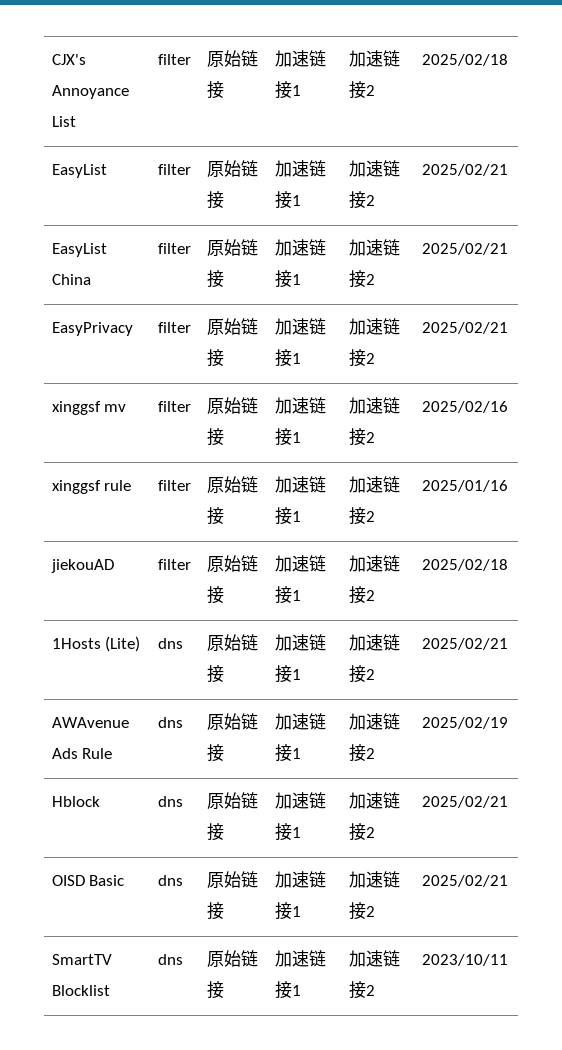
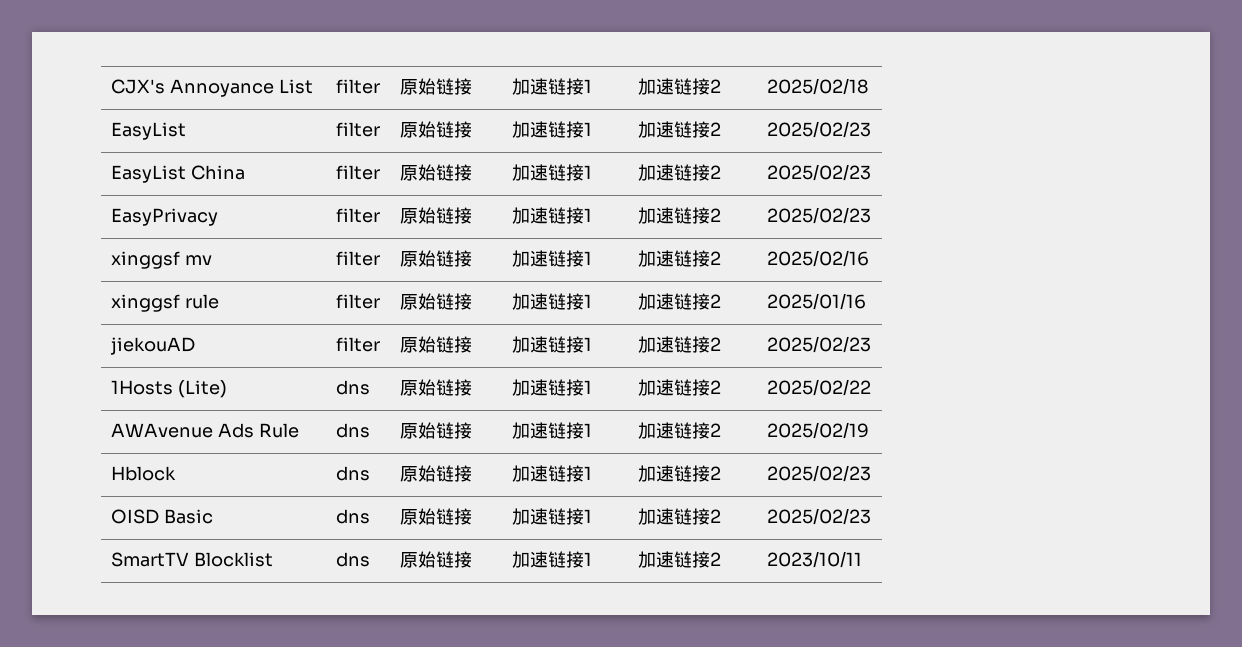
[421,164,508,176] 2025/02/21 -> [766,121,871,138] 2025/02/23
[421,243,508,255] 2025/02/21 -> [766,164,871,181] 2025/02/23
[421,322,508,334] 2025/02/21 -> [766,207,871,224] 2025/02/23
[421,559,508,571] 2025/02/18 -> [766,336,871,353] 2025/02/23
[421,638,508,650] 2025/02/21 -> [766,379,871,396] 2025/02/22
[421,796,508,808] 2025/02/21 -> [766,465,871,482] 2025/02/23
[421,875,508,887] 2025/02/21 -> [766,508,871,525] 2025/02/23

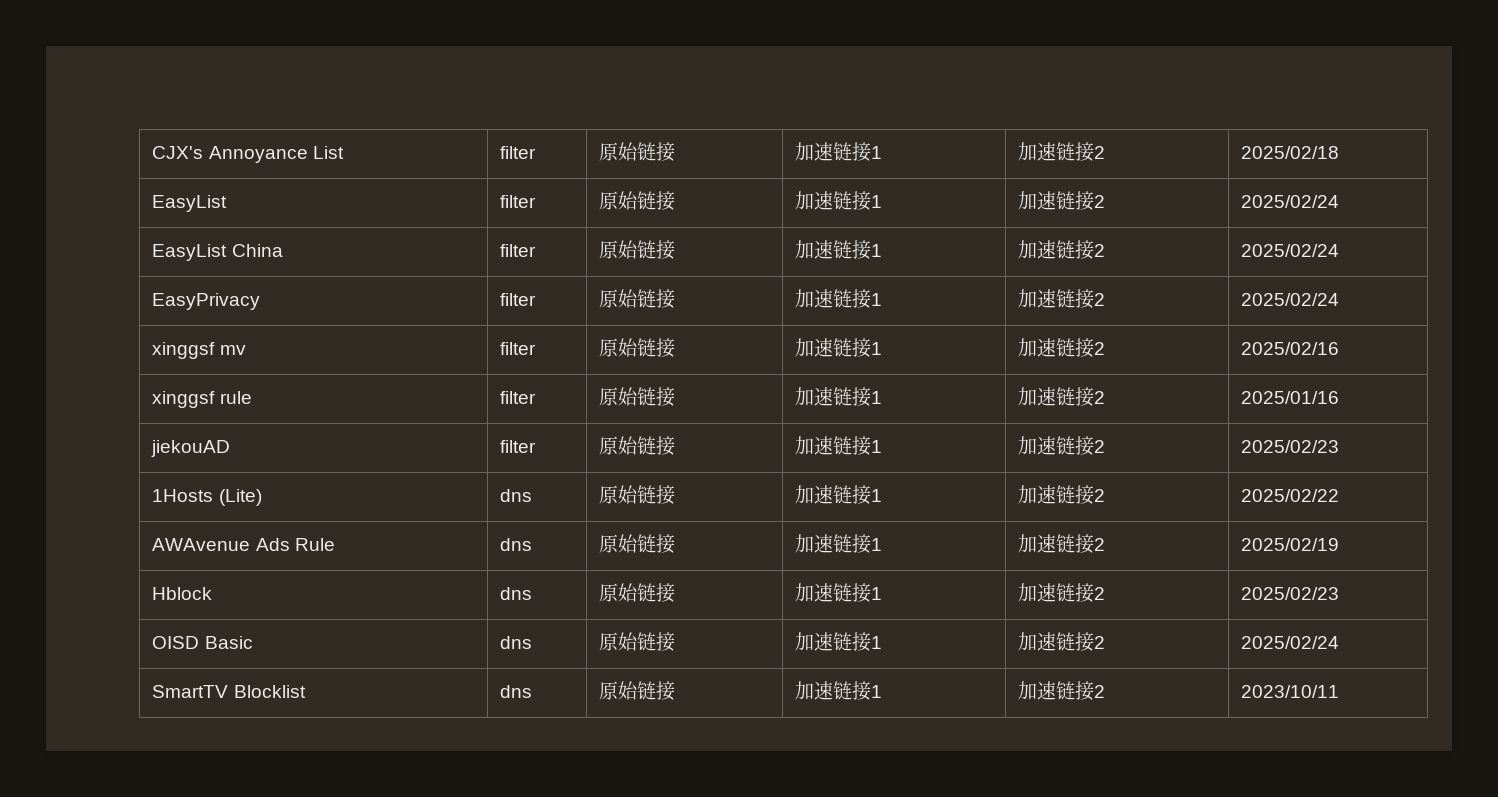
[766,121,871,138] 2025/02/23 -> [1241,195,1340,208] 2025/02/24
[766,164,871,181] 2025/02/23 -> [1241,244,1340,257] 2025/02/24
[766,207,871,224] 2025/02/23 -> [1241,293,1340,306] 2025/02/24
[766,508,871,525] 2025/02/23 -> [1241,636,1340,649] 2025/02/24

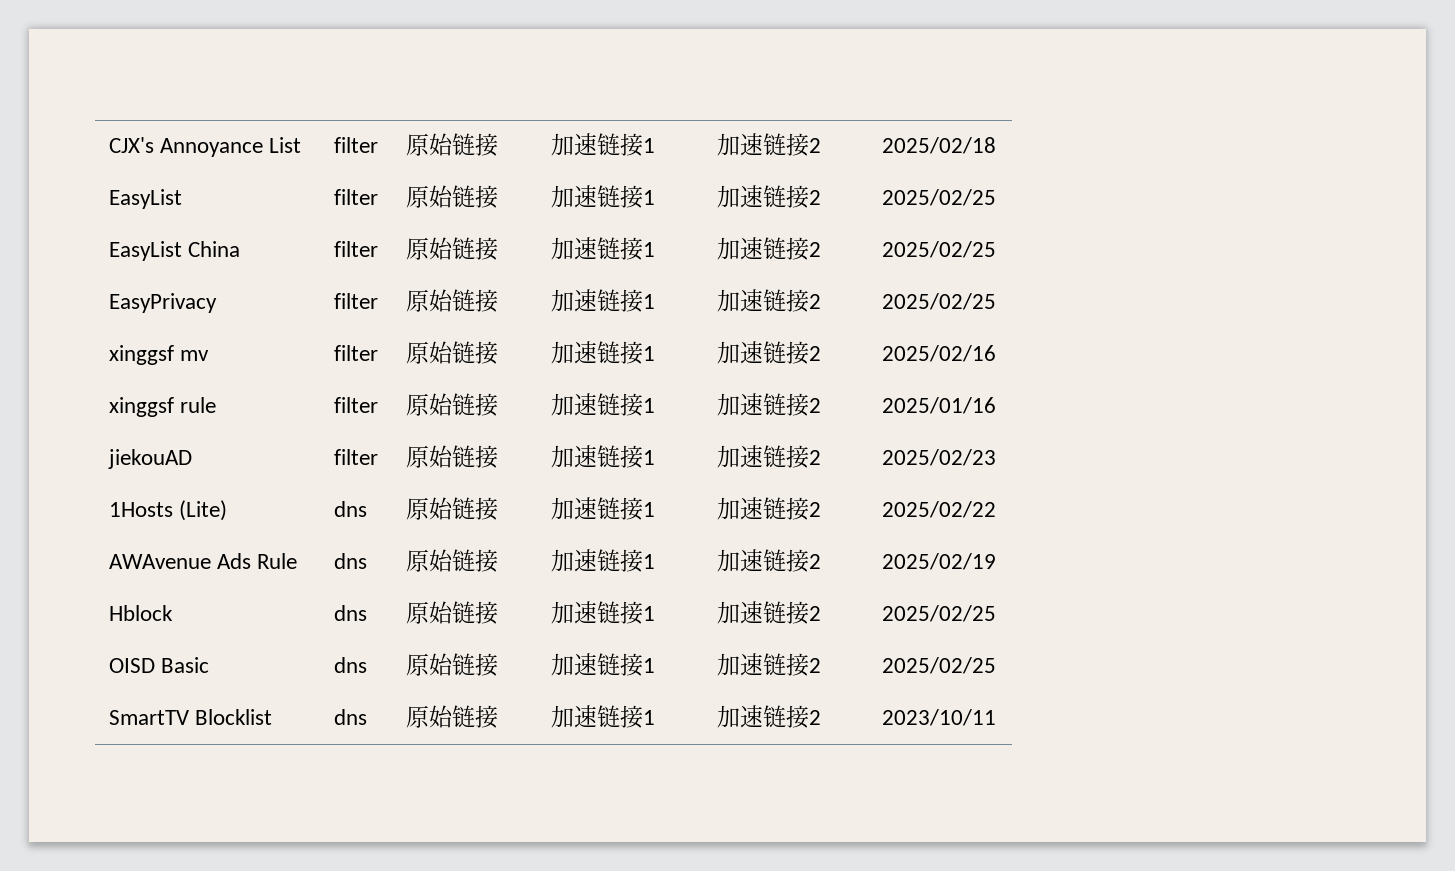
[1241,195,1340,208] 2025/02/24 -> [881,189,996,206] 2025/02/25
[1241,244,1340,257] 2025/02/24 -> [881,241,996,258] 2025/02/25
[1241,293,1340,306] 2025/02/24 -> [881,293,996,310] 2025/02/25
[1241,587,1340,600] 2025/02/23 -> [881,605,996,622] 2025/02/25
[1241,636,1340,649] 2025/02/24 -> [881,657,996,674] 2025/02/25

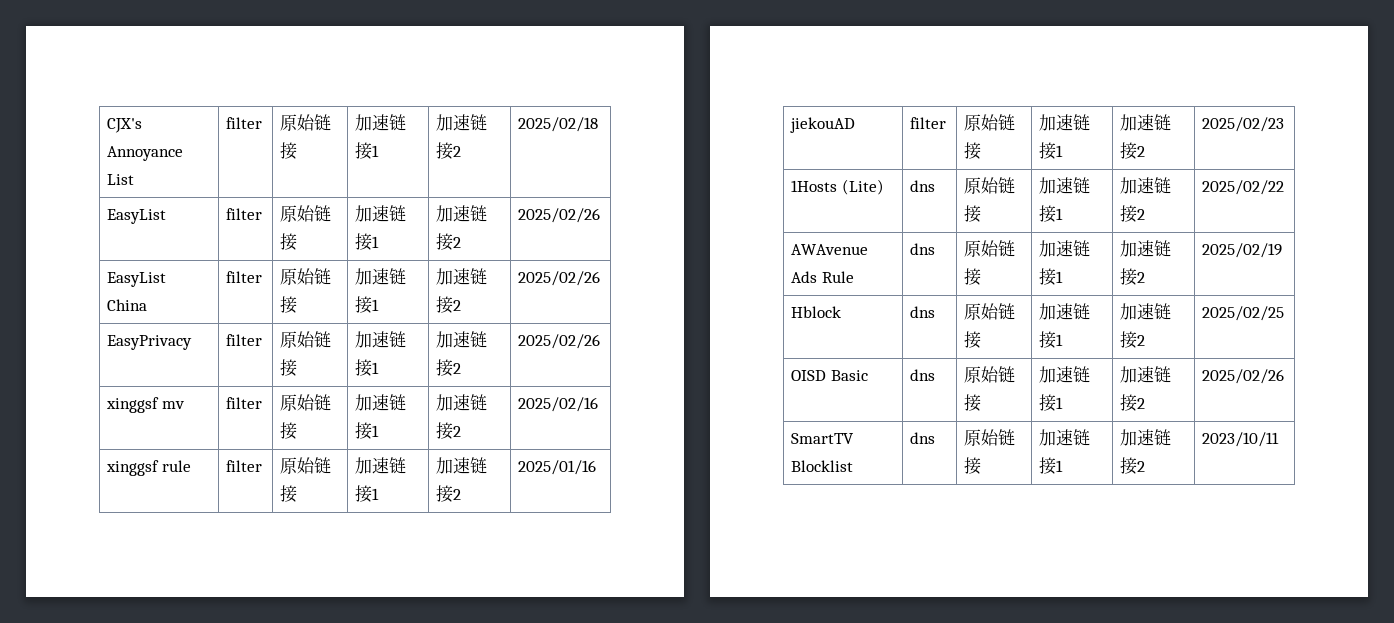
[881,189,996,206] 2025/02/25 -> [518,208,601,223] 2025/02/26
[881,241,996,258] 2025/02/25 -> [518,271,601,286] 2025/02/26
[881,293,996,310] 2025/02/25 -> [518,334,601,349] 2025/02/26
[881,657,996,674] 2025/02/25 -> [1202,369,1285,384] 2025/02/26

